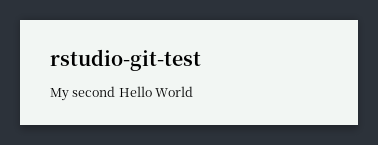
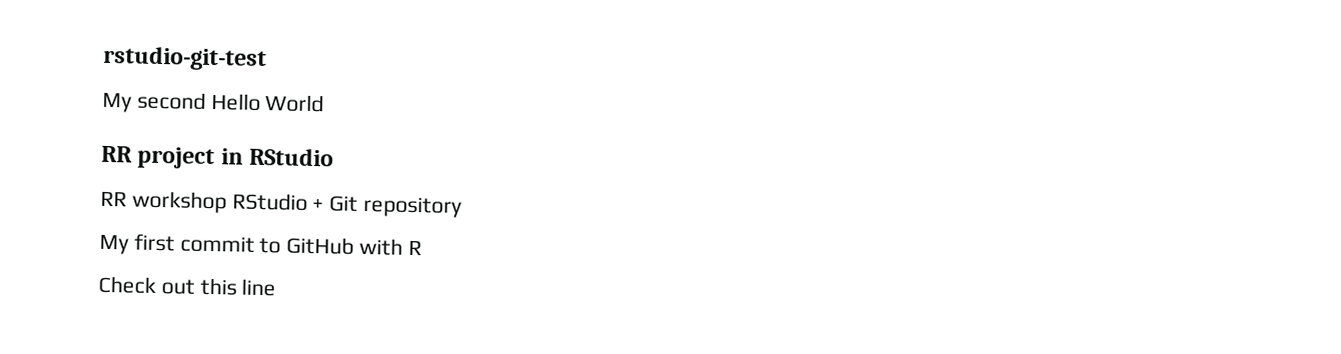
(194, 91) none -> [101,145,335,170] [100,190,463,218] [99,233,422,256] [98,275,277,297] // RR project in RStudio // RR workshop RStudio + Git repository // My first commit to GitHub with R // Check out this line

